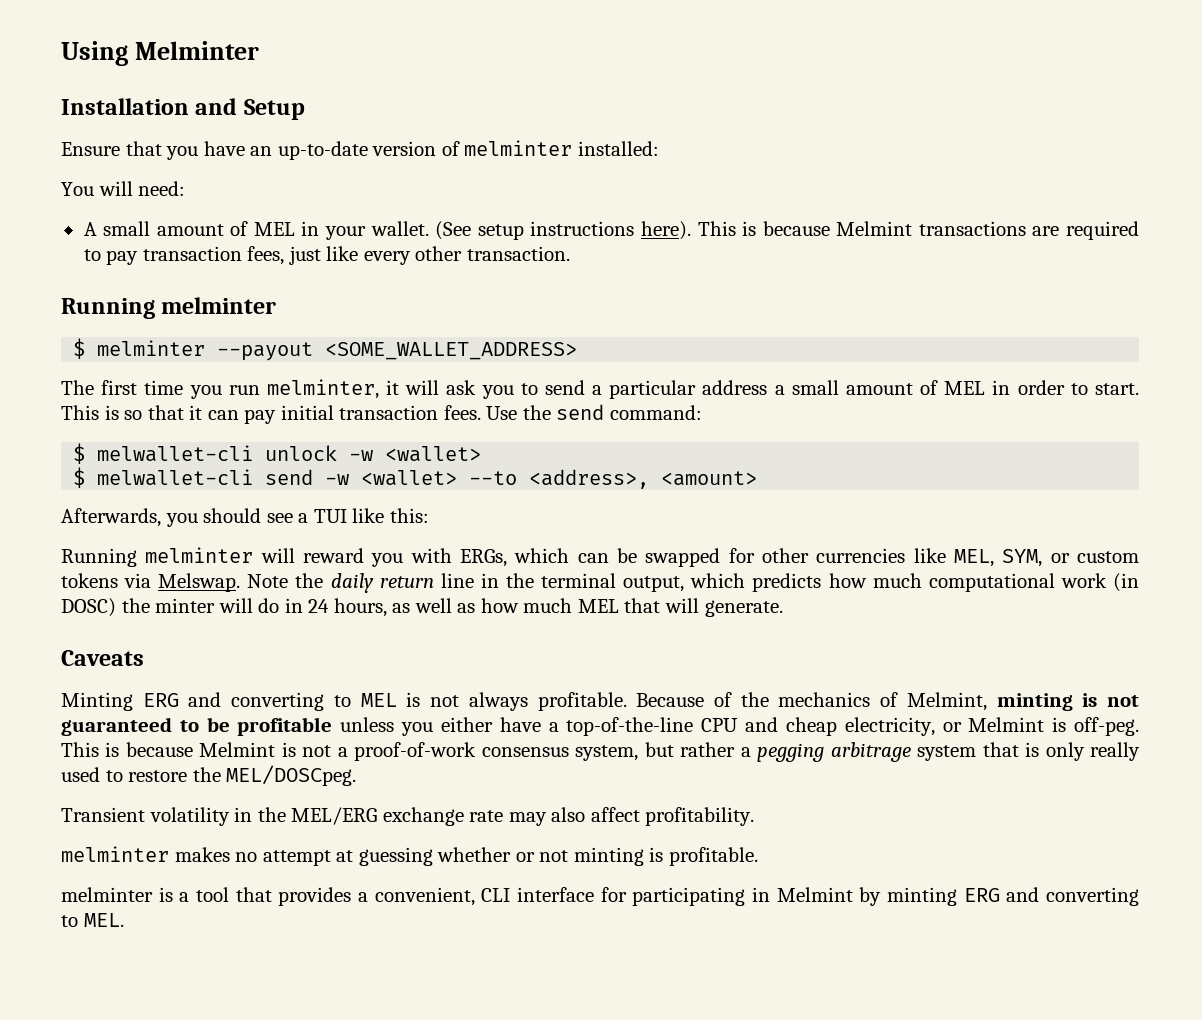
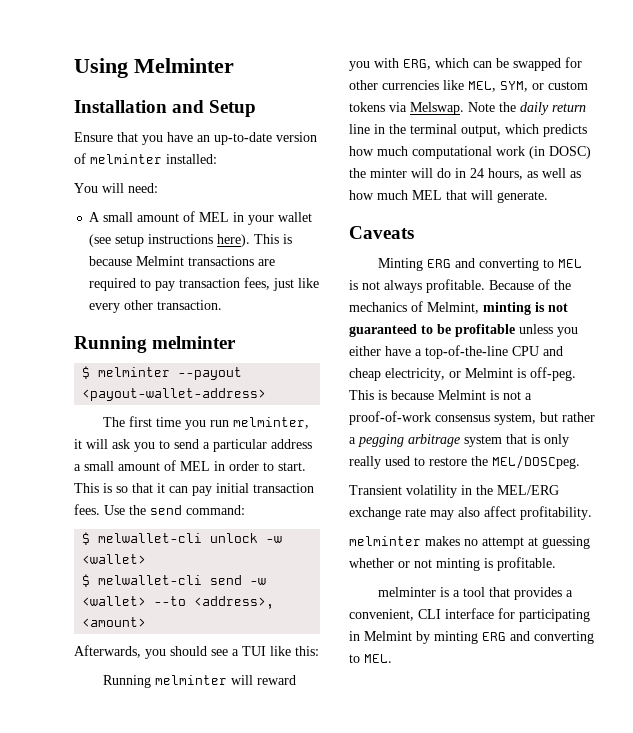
[370,221,472,240] wallet. (See -> [278,212,313,222] [89,234,112,247] wallet (see
[325,342,578,360] <SOME_WALLET_ADDRESS> -> [82,388,267,401] <payout-wallet-address>
[459,549,507,567] ERGs, -> [403,59,431,70] ERG,

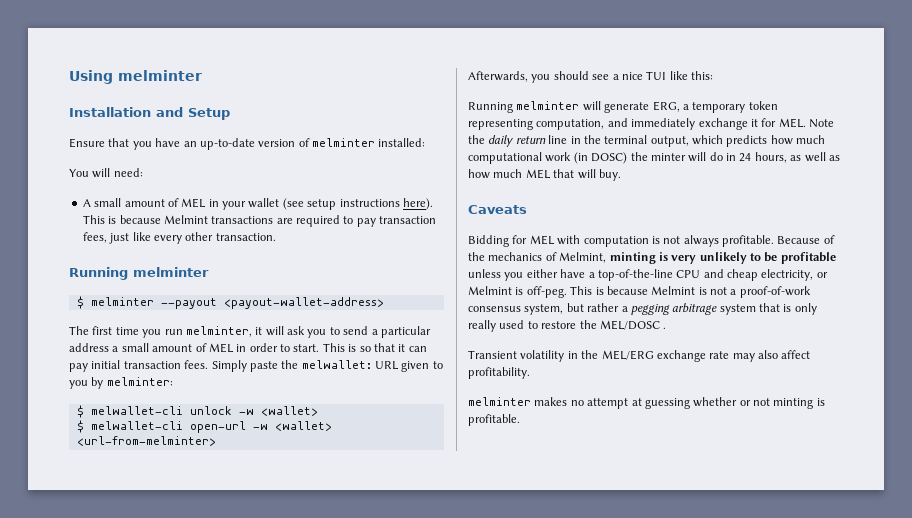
[134,58,234,73] Melminter -> [118,70,202,81] melminter
[104,505,245,515] Use the send command: -> [211,360,443,372] [69,377,173,389] Simply paste the melwallet: URL given to you by melminter:
[210,575,267,585] [82,596,275,609] [82,617,147,627] send -w <wallet> --to <address>, <amount> -> [189,421,332,433] [76,436,216,446] open-url -w <wallet> <url-from-melminter>
(239, 652) none -> [621,72,643,80] nice
[257,675,297,685] [349,57,582,71] [349,80,588,92] [349,102,464,115] reward you with ERG, which can be swapped for other currencies like MEL, SYM, or custom tokens via Melswap. -> [604,101,778,113] [468,118,806,130] generate ERG, a temporary token representing computation, and immediately exchange it for MEL.
[497,191,548,203] generate. -> [598,169,621,181] buy.
[378,258,583,271] Minting ERG and converting to MEL -> [468,235,649,247] Bidding for MEL with computation
[548,303,568,312] [349,324,417,337] not guaranteed -> [671,252,747,264] very unlikely
[492,455,580,469] MEL/DOSCpeg. -> [599,320,667,330] MEL/DOSC .
[378,587,574,600] [349,608,590,622] [349,631,594,644] [349,654,392,663] // melminter is a tool that provides a convenient, CLI interface for participating in Melmint by minting ERG and converting to MEL. -> (520, 420) none

